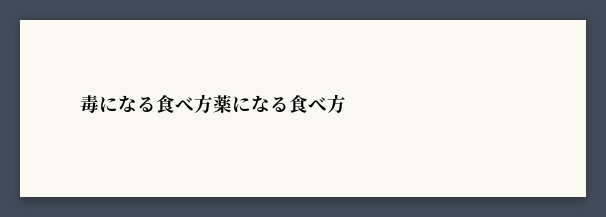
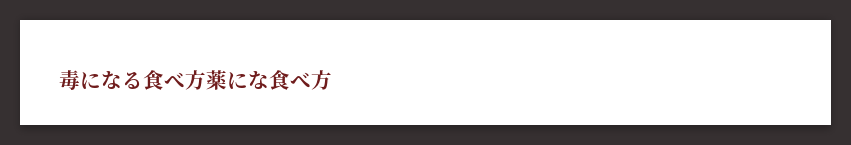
[270,96,289,112] る -> (269, 80) none

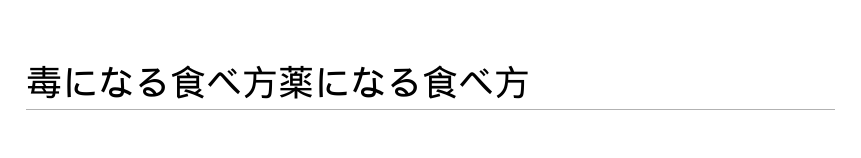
(269, 80) none -> [386,68,422,97] る

